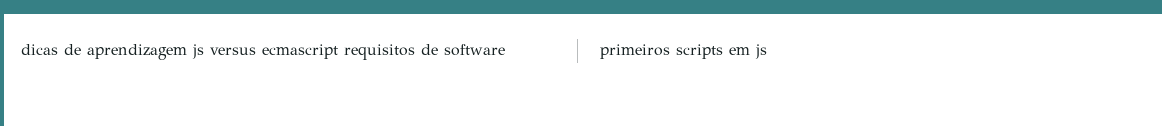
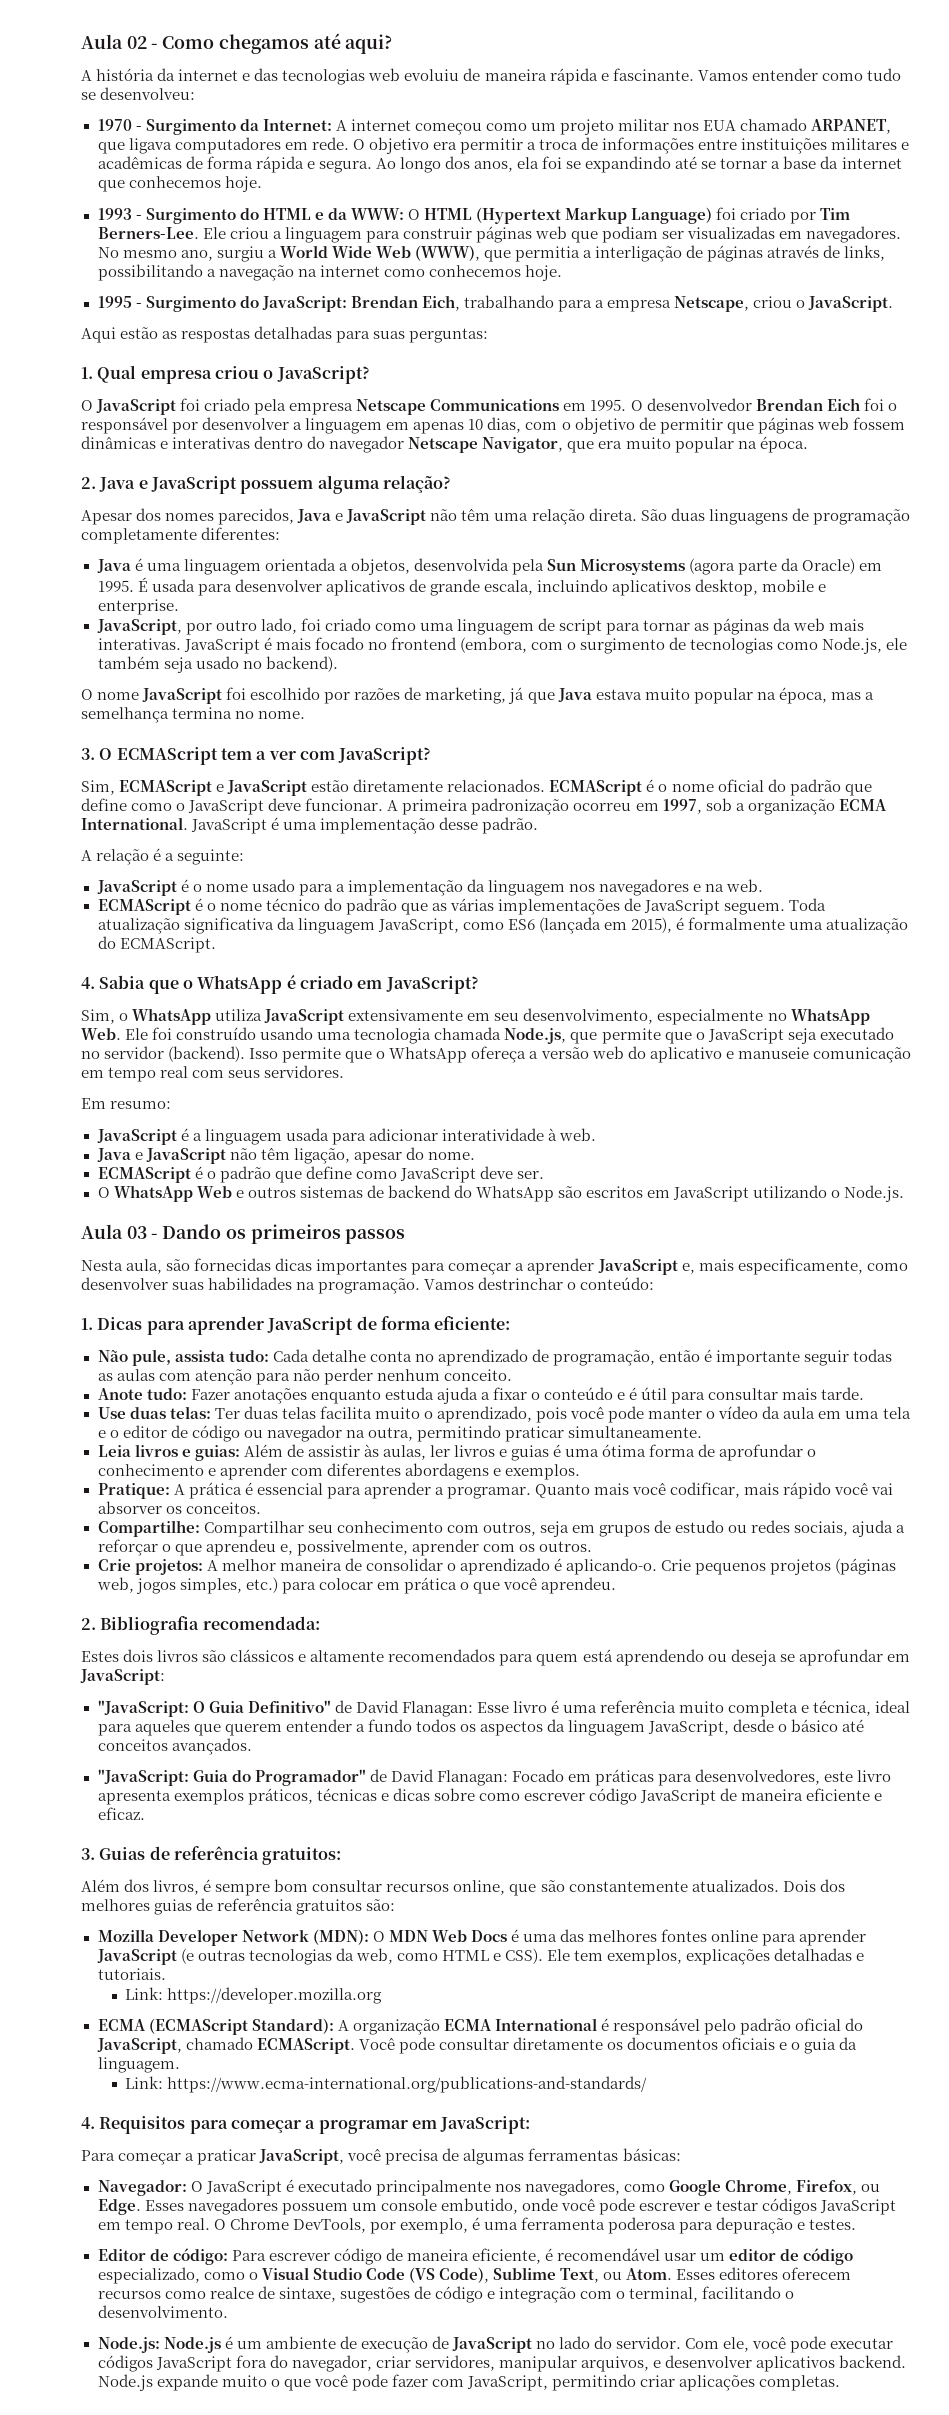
[21,44,767,60] dicas de aprendizagem js versus ecmascript requisitos de software primeiros scripts em js -> [81,33,393,54] [81,68,901,85] [81,87,196,100] [97,118,892,135] [97,137,910,154] [97,156,902,173] [97,176,262,192] [97,207,851,224] [97,226,902,243] [97,245,886,262] [97,264,562,281] [97,295,894,312] [81,326,489,343] [81,365,370,384] [81,398,897,415] [81,417,905,434] [81,436,808,453] [81,475,451,494] [81,508,910,525] [81,527,281,544] [96,558,883,575] [97,577,827,596] [97,599,179,615] [96,618,865,635] [97,637,908,654] [97,656,338,673] [81,687,874,704] [81,707,306,723] [81,747,432,765] [81,779,872,796] [81,798,887,815] [81,817,539,834] [81,848,245,865] [96,879,764,896] [97,898,827,915] [97,917,909,934] [97,936,216,953] [81,975,479,994] [81,1008,870,1025] [81,1027,894,1044] [81,1046,911,1063] [81,1065,345,1082] [81,1098,172,1109] [96,1128,596,1145] [96,1147,475,1164] [97,1166,544,1183] [97,1185,905,1202] [81,1224,406,1244] [81,1258,908,1275] [81,1277,655,1294] [81,1316,511,1335] [97,1349,893,1366] [97,1368,512,1385] [97,1387,865,1404] [97,1406,911,1423] [97,1425,703,1442] [97,1444,817,1461] [97,1463,580,1480] [97,1482,894,1499] [97,1501,261,1514] [97,1520,906,1537] [97,1539,592,1556] [97,1558,897,1575] [96,1577,617,1594] [81,1616,320,1635] [81,1649,910,1666] [80,1669,165,1685] [97,1700,911,1717] [97,1719,865,1736] [97,1738,252,1755] [97,1769,892,1786] [97,1788,883,1805] [97,1807,145,1820] [81,1846,342,1865] [81,1879,845,1896] [81,1898,396,1915] [97,1929,867,1946] [96,1948,865,1965] [97,1968,166,1980] [125,1987,383,2004] [97,2018,864,2035] [96,2037,858,2054] [97,2057,180,2073] [125,2076,648,2093] [81,2116,531,2134] [81,2148,681,2165] [97,2179,881,2196] [97,2198,897,2215] [97,2217,857,2234] [97,2248,854,2265] [97,2267,852,2284] [97,2286,795,2303] [97,2305,228,2318] [97,2336,894,2353] [97,2355,907,2372] [97,2374,841,2391] Aula 02 - Como chegamos até aqui? // A história da internet e das tecnologias web evoluiu de maneira rápida e fascinante. Vamos entender como tudo se desenvolveu: // 1970 - Surgimento da Internet: A internet começou como um projeto militar nos EUA chamado ARPANET, que ligava computadores em rede. O objetivo era permitir a troca de informações entre instituições militares e acadêmicas de forma rápida e segura. Ao longo dos anos, ela foi se expandindo até se tornar a base da internet que conhecemos hoje. // 1993 - Surgimento do HTML e da WWW: O HTML (Hypertext Markup Language) foi criado por Tim Berners-Lee. Ele criou a linguagem para construir páginas web que podiam ser visualizadas em navegadores. No mesmo ano, surgiu a World Wide Web (WWW), que permitia a interligação de páginas através de links, possibilitando a navegação na internet como conhecemos hoje. // 1995 - Surgimento do JavaScript: Brendan Eich, trabalhando para a empresa Netscape, criou o JavaScript. // Aqui estão as respostas detalhadas para suas perguntas: // 1. Qual empresa criou o JavaScript? // O JavaScript foi criado pela empresa Netscape Communications em 1995. O desenvolvedor Brendan Eich foi o responsável por desenvolver a linguagem em apenas 10 dias, com o objetivo de permitir que páginas web fossem dinâmicas e interativas dentro do navegador Netscape Navigator, que era muito popular na época. // 2. Java e JavaScript possuem alguma relação? // Apesar dos nomes parecidos, Java e JavaScript não têm uma relação direta. São duas linguagens de programação completamente diferentes: // Java é uma linguagem orientada a objetos, desenvolvida pela Sun Microsystems (agora parte da Oracle) em 1995. É usada para desenvolver aplicativos de grande escala, incluindo aplicativos desktop, mobile e enterprise. // JavaScript, por outro lado, foi criado como uma linguagem de script para tornar as páginas da web mais interativas. JavaScript é mais focado no frontend (embora, com o surgimento de tecnologias como Node.js, ele também seja usado no backend). // O nome JavaScript foi escolhido por razões de marketing, já que Java estava muito popular na época, mas a semelhança termina no nome. // 3. O ECMAScript tem a ver com JavaScript? // Sim, ECMAScript e JavaScript estão diretamente relacionados. ECMAScript é o nome oficial do padrão que define como o JavaScript deve funcionar. A primeira padronização ocorreu em 1997, sob a organização ECMA International. JavaScript é uma implementação desse padrão. // A relação é a seguinte: // JavaScript é o nome usado para a implementação da linguagem nos navegadores e na web. // ECMAScript é o nome técnico do padrão que as várias implementações de JavaScript seguem. Toda atualização significativa da linguagem JavaScript, como ES6 (lançada em 2015), é formalmente uma atualização do ECMAScript. // 4. Sabia que o WhatsApp é criado em JavaScript? // Sim, o WhatsApp utiliza JavaScript extensivamente em seu desenvolvimento, especialmente no WhatsApp Web. Ele foi construído usando uma tecnologia chamada Node.js, que permite que o JavaScript seja executado no servidor (backend). Isso permite que o WhatsApp ofereça a versão web do aplicativo e manuseie comunicação em tempo real com seus servidores. // Em resumo: // JavaScript é a linguagem usada para adicionar interatividade à web. // Java e JavaScript não têm ligação, apesar do nome. // ECMAScript é o padrão que define como JavaScript deve ser. // O WhatsApp Web e outros sistemas de backend do WhatsApp são escritos em JavaScript utilizando o Node.js. // Aula 03 - Dando os primeiros passos // Nesta aula, são fornecidas dicas importantes para começar a aprender JavaScript e, mais especificamente, como desenvolver suas habilidades na programação. Vamos destrinchar o conteúdo: // 1. Dicas para aprender JavaScript de forma eficiente: // Não pule, assista tudo: Cada detalhe conta no aprendizado de programação, então é importante seguir todas as aulas com atenção para não perder nenhum conceito. // Anote tudo: Fazer anotações enquanto estuda ajuda a fixar o conteúdo e é útil para consultar mais tarde. // Use duas telas: Ter duas telas facilita muito o aprendizado, pois você pode manter o vídeo da aula em uma tela e o editor de código ou navegador na outra, permitindo praticar simultaneamente. // Leia livros e guias: Além de assistir às aulas, ler livros e guias é uma ótima forma de aprofundar o conhecimento e aprender com diferentes abordagens e exemplos. // Pratique: A prática é essencial para aprender a programar. Quanto mais você codificar, mais rápido você vai absorver os conceitos. // Compartilhe: Compartilhar seu conhecimento com outros, seja em grupos de estudo ou redes sociais, ajuda a reforçar o que aprendeu e, possivelmente, aprender com os outros. // Crie projetos: A melhor maneira de consolidar o aprendizado é aplicando-o. Crie pequenos projetos (páginas web, jogos simples, etc.) para colocar em prática o que você aprendeu. // 2. Bibliografia recomendada: // Estes dois livros são clássicos e altamente recomendados para quem está aprendendo ou deseja se aprofundar em JavaScript: // "JavaScript: O Guia Definitivo" de David Flanagan: Esse livro é uma referência muito completa e técnica, ideal para aqueles que querem entender a fundo todos os aspectos da linguagem JavaScript, desde o básico até conceitos avançados. // "JavaScript: Guia do Programador" de David Flanagan: Focado em práticas para desenvolvedores, este livro apresenta exemplos práticos, técnicas e dicas sobre como escrever código JavaScript de maneira eficiente e eficaz. // 3. Guias de referência gratuitos: // Além dos livros, é sempre bom consultar recursos online, que são constantemente atualizados. Dois dos melhores guias de referência gratuitos são: // Mozilla Developer Network (MDN): O MDN Web Docs é uma das melhores fontes online para aprender JavaScript (e outras tecnologias da web, como HTML e CSS). Ele tem exemplos, explicações detalhadas e tutoriais. // Link: https://developer.mozilla.org // ECMA (ECMAScript Standard): A organização ECMA International é responsável pelo padrão oficial do JavaScript, chamado ECMAScript. Você pode consultar diretamente os documentos oficiais e o guia da linguagem. // Link: https://www.ecma-international.org/publications-and-standards/ // 4. Requisitos para começar a programar em JavaScript: // Para começar a praticar JavaScript, você precisa de algumas ferramentas básicas: // Navegador: O JavaScript é executado principalmente nos navegadores, como Google Chrome, Firefox, ou Edge. Esses navegadores possuem um console embutido, onde você pode escrever e testar códigos JavaScript em tempo real. O Chrome DevTools, por exemplo, é uma ferramenta poderosa para depuração e testes. // Editor de código: Para escrever código de maneira eficiente, é recomendável usar um editor de código especializado, como o Visual Studio Code (VS Code), Sublime Text, ou Atom. Esses editores oferecem recursos como realce de sintaxe, sugestões de código e integração com o terminal, facilitando o desenvolvimento. // Node.js: Node.js é um ambiente de execução de JavaScript no lado do servidor. Com ele, você pode executar códigos JavaScript fora do navegador, criar servidores, manipular arquivos, e desenvolver aplicativos backend. Node.js expande muito o que você pode fazer com JavaScript, permitindo criar aplicações completas.

